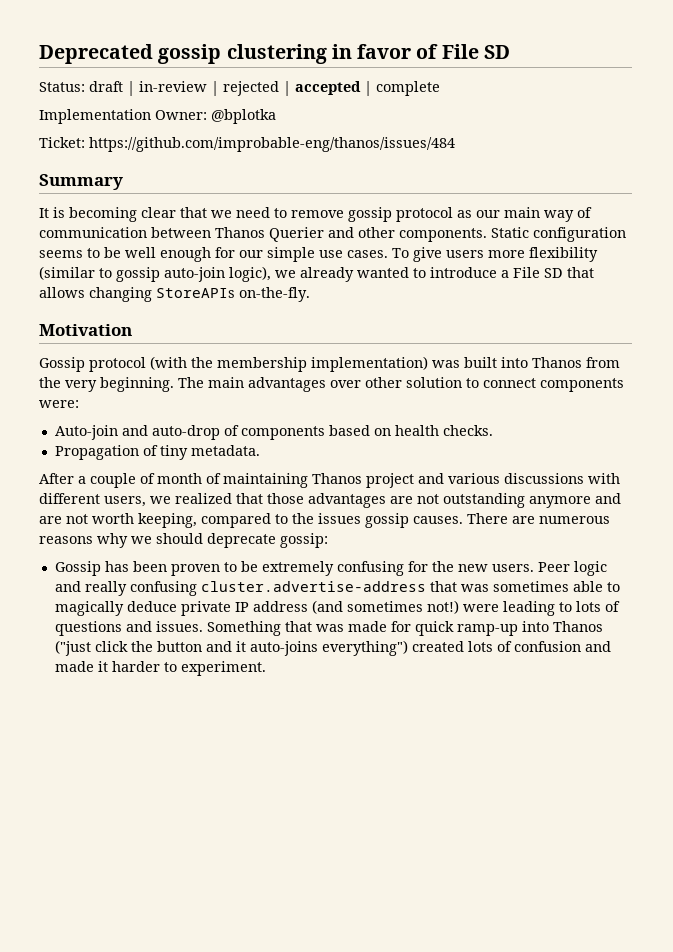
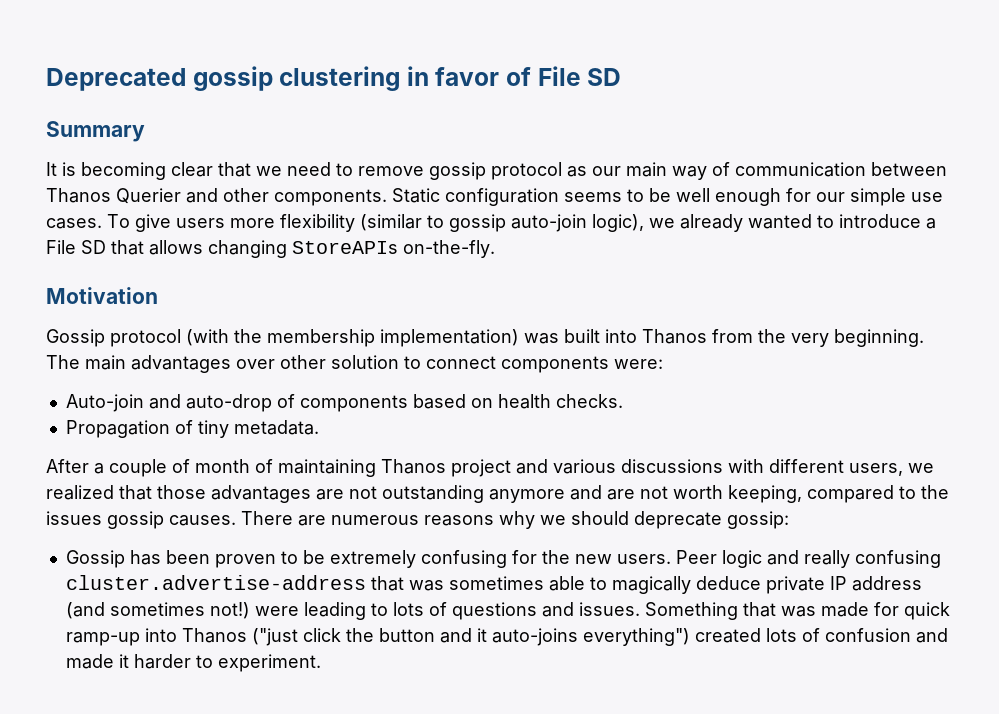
[39,81,440,96] [39,109,276,124] [39,137,455,152] // Status: draft | in-review | rejected | accepted | complete // Implementation Owner: @bplotka // Ticket: https://github.com/improbable-eng/thanos/issues/484 -> (622, 77) none

